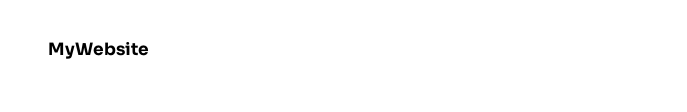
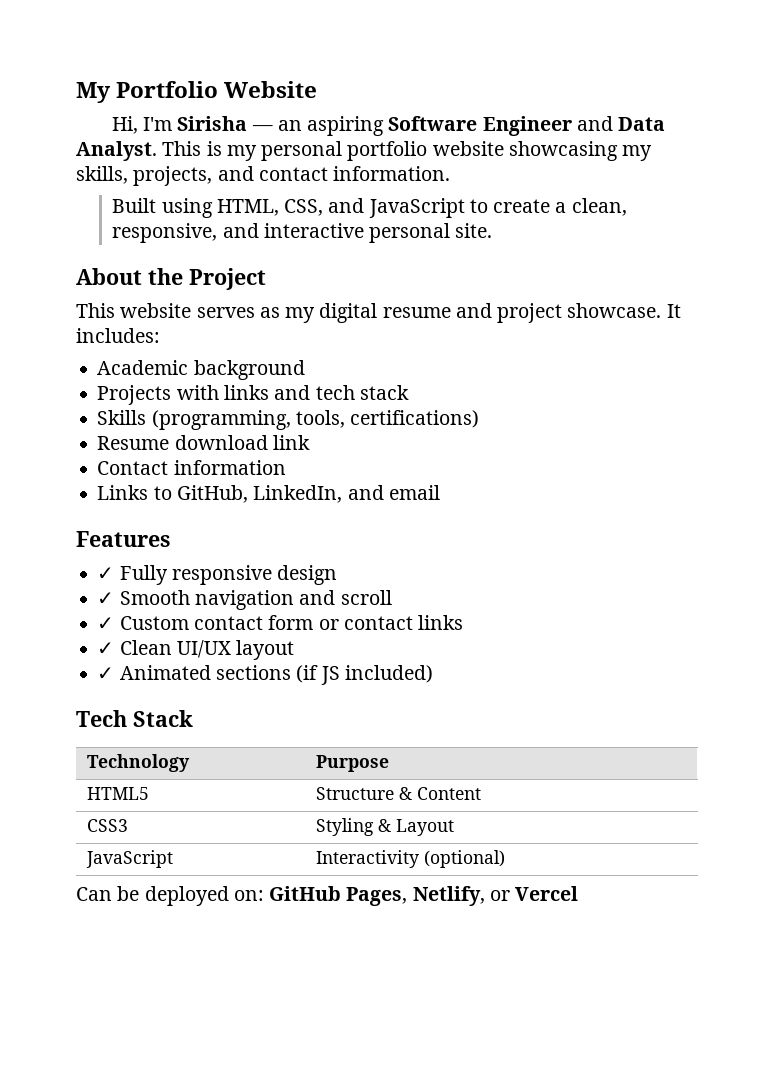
[48,41,149,59] MyWebsite -> [76,81,318,103] [111,116,666,136] [76,141,653,161] [76,166,451,186] [112,198,627,218] [112,223,493,243] [76,268,266,290] [76,303,681,323] [76,328,160,343] [97,360,305,380] [97,385,409,405] [97,410,480,430] [97,435,310,450] [97,460,286,475] [97,485,440,503] [76,531,170,547] [97,565,338,585] [97,590,392,610] [97,615,464,630] [97,640,295,660] [97,665,433,685] [76,710,193,727] [87,754,191,772] [316,755,390,772] [87,787,150,800] [316,787,482,800] [87,819,129,832] [316,818,455,836] [86,850,174,868] [316,850,506,868] [76,886,579,906] My Portfolio Website // Hi, I'm Sirisha — an aspiring Software Engineer and Data Analyst. This is my personal portfolio website showcasing my skills, projects, and contact information. // Built using HTML, CSS, and JavaScript to create a clean, responsive, and interactive personal site. // About the Project // This website serves as my digital resume and project showcase. It includes: // Academic background // Projects with links and tech stack // Skills (programming, tools, certifications) // Resume download link // Contact information // Links to GitHub, LinkedIn, and email // Features // ✓ Fully responsive design // ✓ Smooth navigation and scroll // ✓ Custom contact form or contact links // ✓ Clean UI/UX layout // ✓ Animated sections (if JS included) // Tech Stack // Technology | Purpose // HTML5 | Structure & Content // CSS3 | Styling & Layout // JavaScript | Interactivity (optional) // Can be deployed on: GitHub Pages, Netlify, or Vercel

